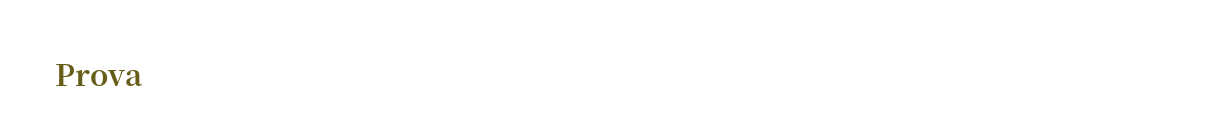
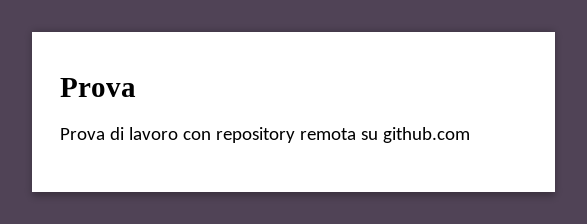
[55,64,143,86] Prova -> [60,78,136,97] [60,127,470,143] Prova // Prova di lavoro con repository remota su github.com

